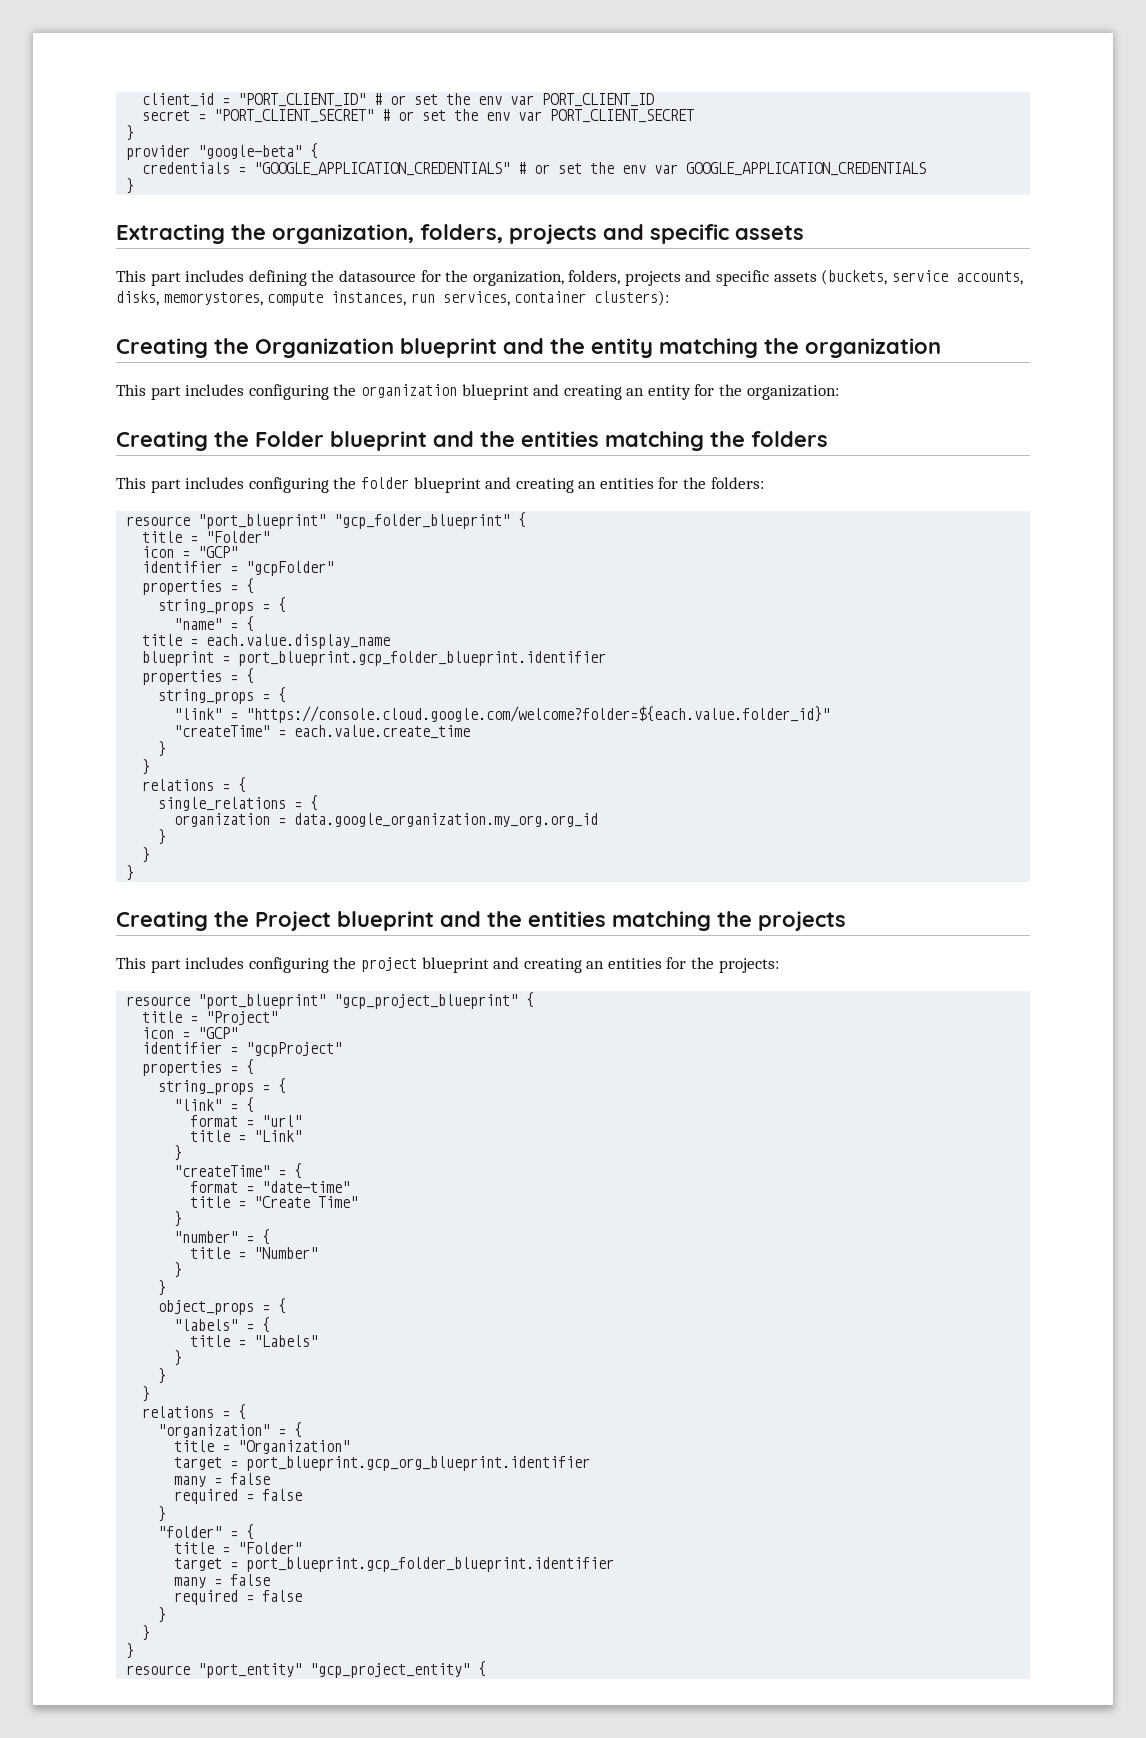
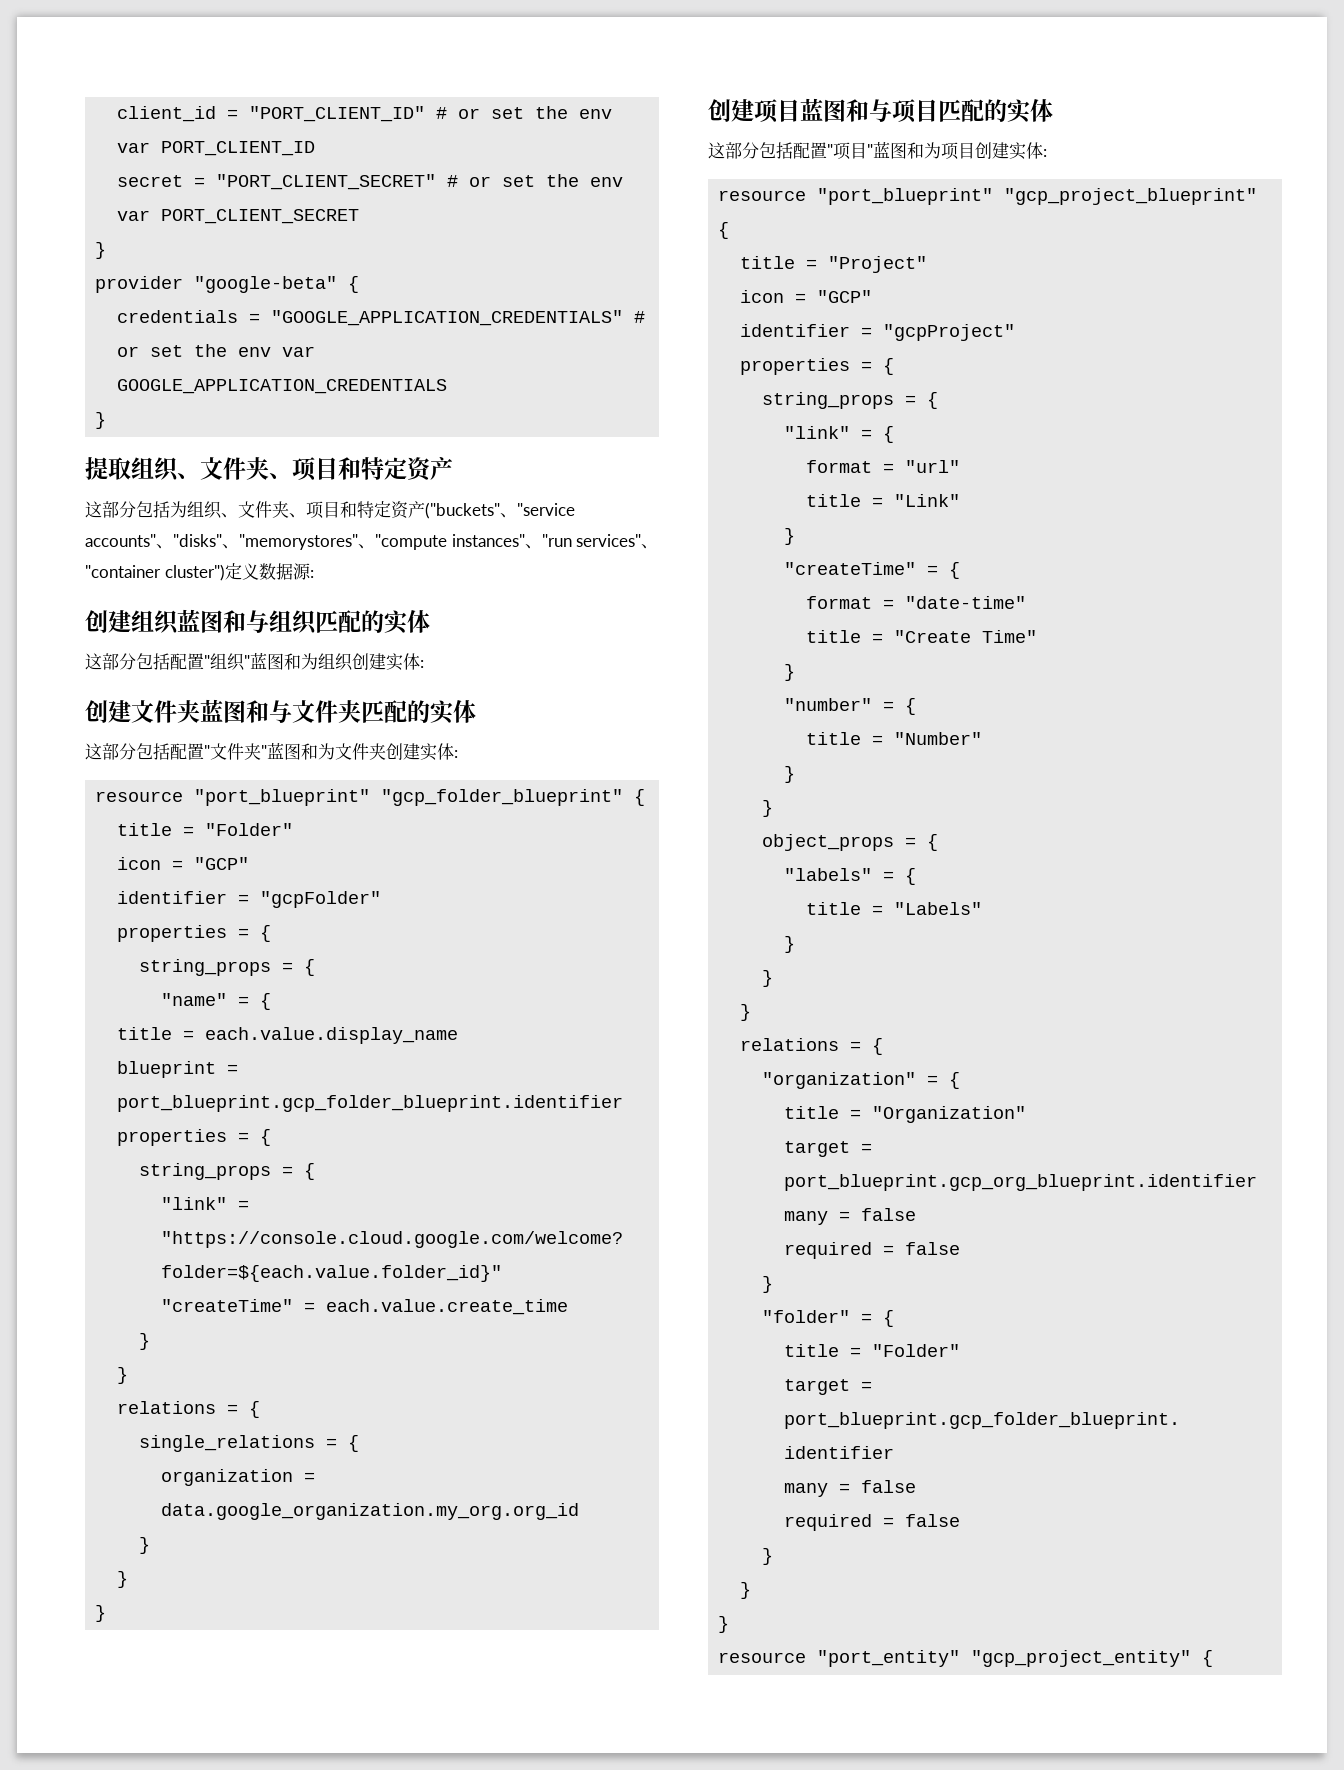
[116,224,804,244] [116,269,1023,286] [116,290,670,306] [116,338,941,358] [116,384,839,400] [116,431,828,451] [116,477,764,493] Extracting the organization, folders, projects and specific assets // This part includes defining the datasource for the organization, folders, projects and specific assets (buckets, service accounts, disks, memorystores, compute instances, run services, container clusters): // Creating the Organization blueprint and the entity matching the organization // This part includes configuring the organization blueprint and creating an entity for the organization: // Creating the Folder blueprint and the entities matching the folders // This part includes configuring the folder blueprint and creating an entities for the folders: -> [85,457,453,482] [85,501,575,519] [85,534,659,550] [85,563,314,581] [85,609,430,635] [85,652,424,671] [85,699,476,724] [85,742,458,761] 提取组织、文件夹、项目和特定资产 // 这部分包括为组织、文件夹、项目和特定资产("buckets"、"service accounts"、"disks"、"memorystores"、"compute instances"、"run services"、"container cluster")定义数据源: // 创建组织蓝图和与组织匹配的实体 // 这部分包括配置"组织"蓝图和为组织创建实体: // 创建文件夹蓝图和与文件夹匹配的实体 // 这部分包括配置"文件夹"蓝图和为文件夹创建实体:
[116,911,846,931] [116,957,779,973] Creating the Project blueprint and the entities matching the projects // This part includes configuring the project blueprint and creating an entities for the projects: -> [708,98,1053,123] [708,141,1047,160] 创建项目蓝图和与项目匹配的实体 // 这部分包括配置"项目"蓝图和为项目创建实体:

